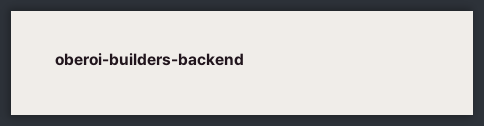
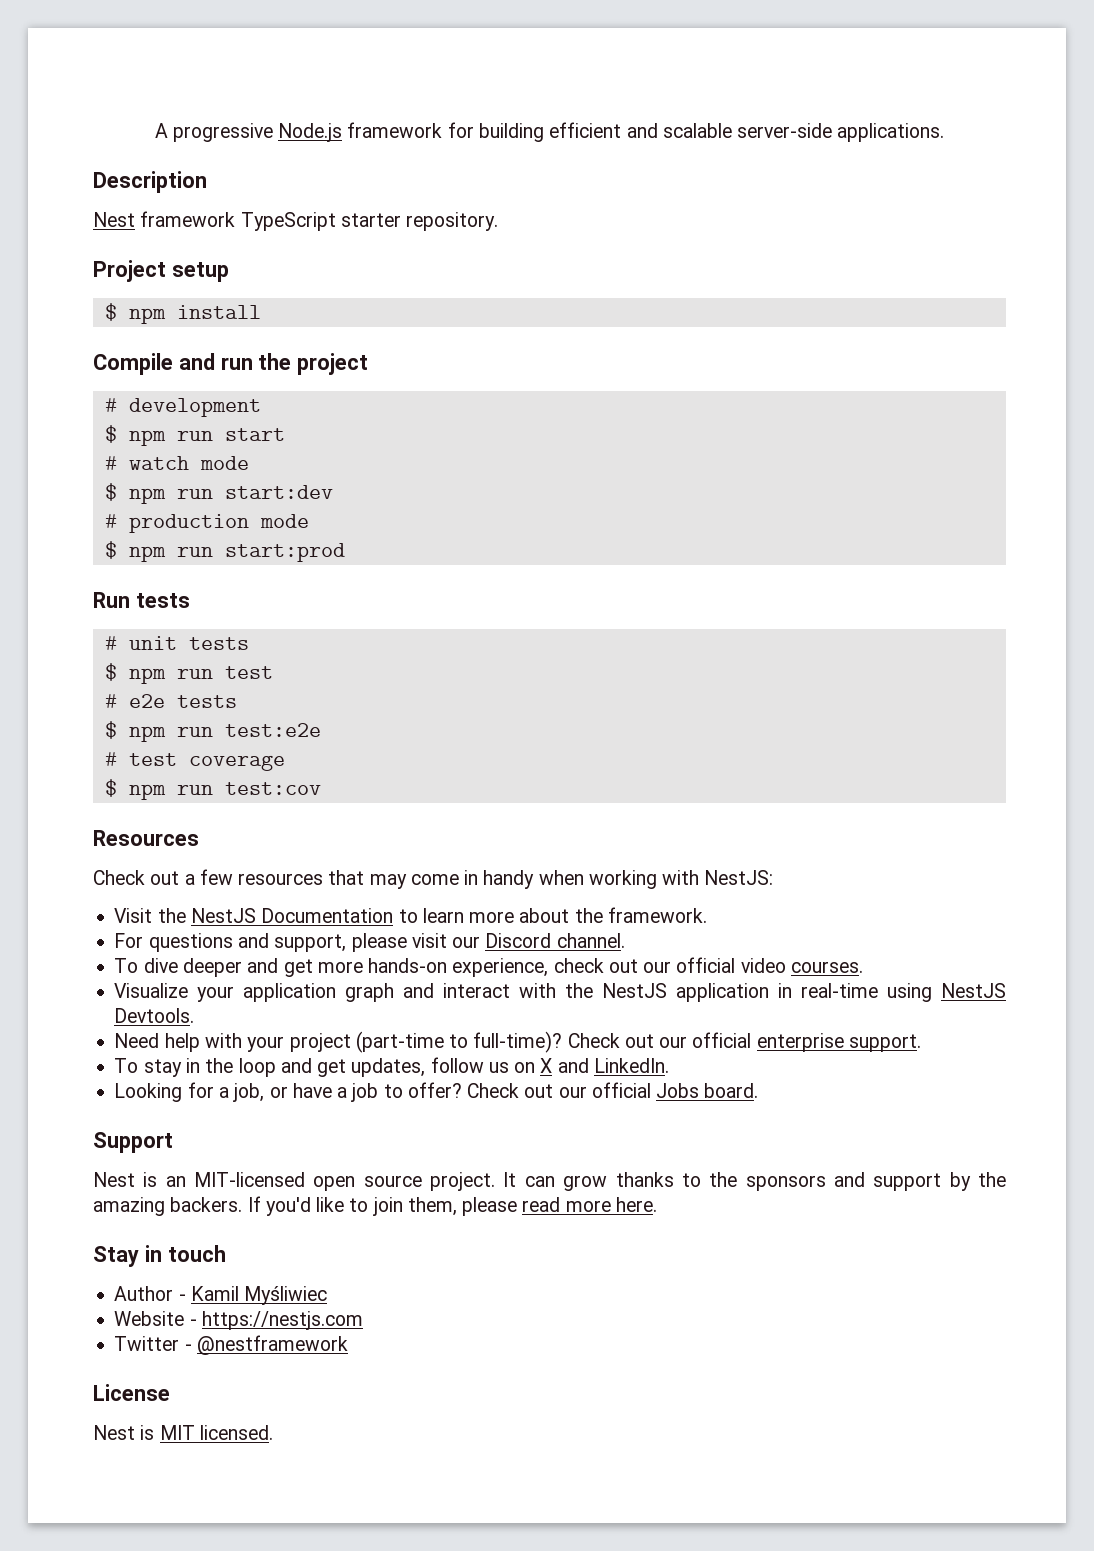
[55,53,244,66] oberoi-builders-backend -> [154,122,945,142] [93,171,207,193] [93,211,499,231] [93,260,229,282] [104,303,261,324] [93,353,369,375] [104,398,261,417] [104,425,285,446] [104,456,249,470] [104,483,333,504] [104,514,309,533] [104,541,345,562] [93,592,190,608] [104,636,249,650] [104,663,273,684] [104,694,237,708] [104,721,321,742] [104,752,285,771] [104,779,321,800] [93,830,199,846] [93,869,774,889] [114,907,707,923] [114,933,625,952] [114,957,863,977] [114,983,1007,1002] [114,1008,195,1023] [114,1031,921,1053] [114,1057,669,1077] [114,1082,759,1102] [93,1132,173,1153] [93,1172,1007,1191] [93,1196,657,1216] [93,1245,226,1267] [114,1286,328,1305] [114,1311,363,1330] [114,1335,348,1355] [93,1384,170,1401] [93,1425,273,1440] A progressive Node.js framework for building efficient and scalable server-side applications. // Description // Nest framework TypeScript starter repository. // Project setup // $ npm install // Compile and run the project // # development // $ npm run start // # watch mode // $ npm run start:dev // # production mode // $ npm run start:prod // Run tests // # unit tests // $ npm run test // # e2e tests // $ npm run test:e2e // # test coverage // $ npm run test:cov // Resources // Check out a few resources that may come in handy when working with NestJS: // Visit the NestJS Documentation to learn more about the framework. // For questions and support, please visit our Discord channel. // To dive deeper and get more hands-on experience, check out our official video courses. // Visualize your application graph and interact with the NestJS application in real-time using NestJS Devtools. // Need help with your project (part-time to full-time)? Check out our official enterprise support. // To stay in the loop and get updates, follow us on X and LinkedIn. // Looking for a job, or have a job to offer? Check out our official Jobs board. // Support // Nest is an MIT-licensed open source project. It can grow thanks to the sponsors and support by the amazing backers. If you'd like to join them, please read more here. // Stay in touch // Author - Kamil Myśliwiec // Website - https://nestjs.com // Twitter - @nestframework // License // Nest is MIT licensed.

